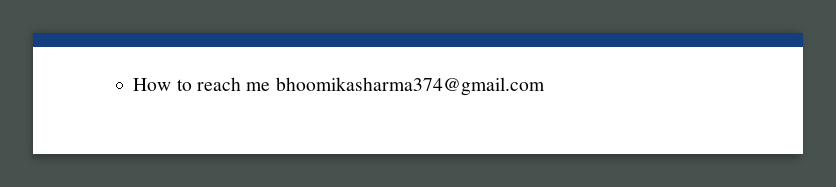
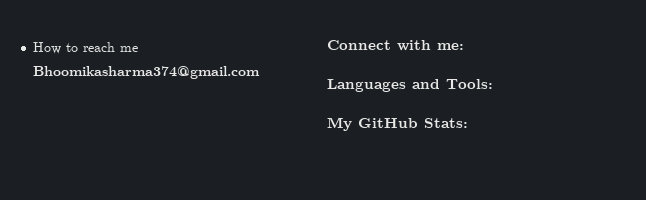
[275,77,545,96] bhoomikasharma374@gmail.com -> [33,66,261,79] [327,40,464,51] [327,79,493,92] [327,117,468,131] Bhoomikasharma374@gmail.com // Connect with me: // Languages and Tools: // My GitHub Stats:

